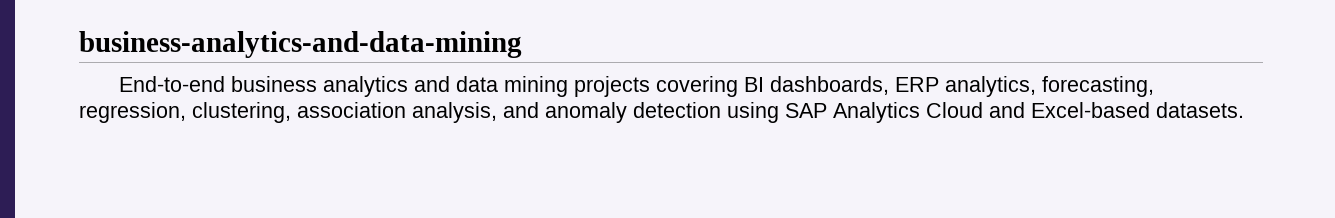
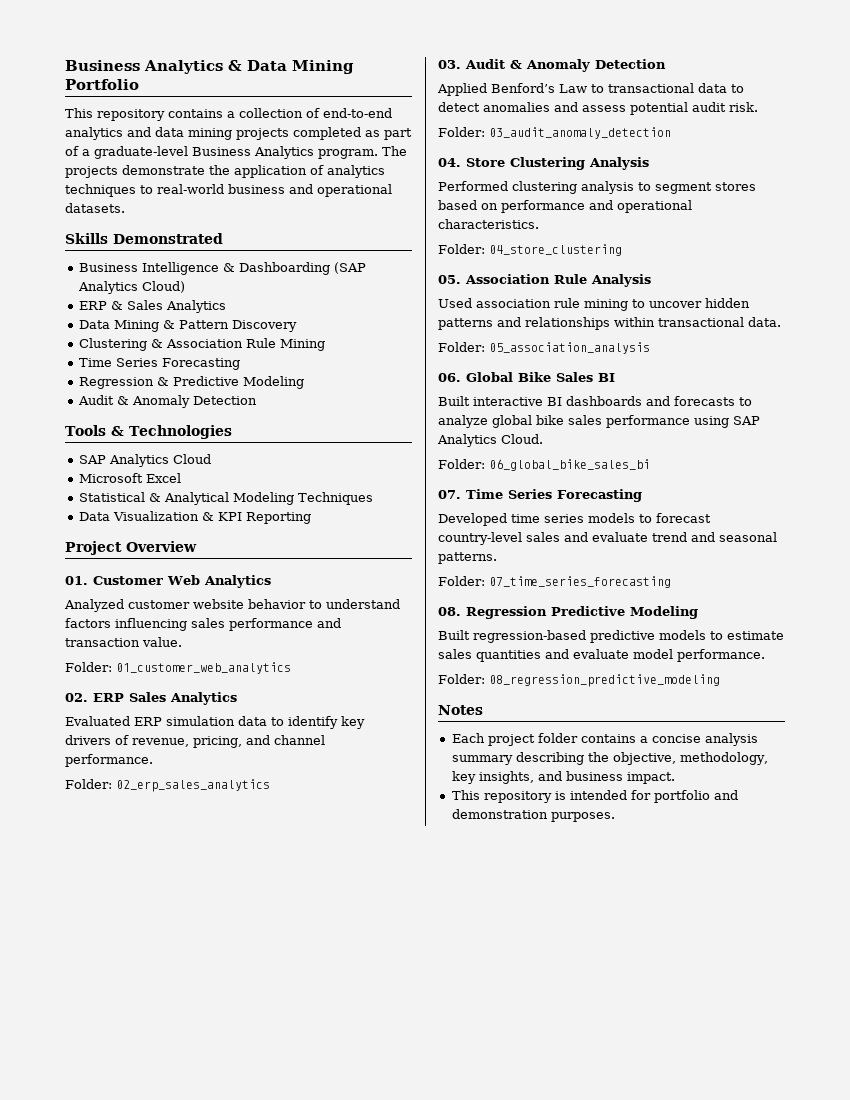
[79,31,522,58] [119,76,318,92] business-analytics-and-data-mining // End-to-end business -> [65,60,354,74] [65,79,139,90] [65,108,392,121] Business Analytics & Data Mining Portfolio // This repository contains a collection of end-to-end
[656,76,1155,97] [79,102,1244,123] covering BI dashboards, ERP analytics, forecasting, regression, clustering, association analysis, and anomaly detection using SAP Analytics Cloud and Excel-based datasets. -> [293,127,412,140] [65,146,407,159] [65,165,385,178] [65,184,392,197] [65,203,125,213] [65,233,223,244] [78,262,366,275] [77,281,185,294] [78,300,226,313] [78,320,297,332] [78,338,325,351] [78,358,240,370] [78,376,304,389] [77,395,257,408] [65,425,232,439] [78,454,211,467] [78,473,181,483] [78,492,373,505] [78,511,311,524] [65,541,197,555] [65,575,271,588] [64,599,400,612] [65,618,341,631] [65,637,182,647] [65,662,291,674] [65,692,237,705] [65,716,365,729] [65,735,325,748] [65,754,153,767] [65,779,270,792] [438,59,666,72] [437,83,744,96] [438,102,758,115] [438,127,671,139] [438,157,649,170] [438,181,756,194] [438,200,692,213] [438,219,539,229] [438,244,622,256] [438,274,651,287] [438,298,750,311] [438,317,781,330] [438,342,650,354] [438,372,615,382] [438,396,752,406] [438,415,760,428] [437,434,543,447] [438,459,650,471] [438,489,642,502] [438,513,711,526] [438,532,777,545] [438,552,497,564] [438,576,671,588] [438,606,698,619] [438,630,784,643] [438,649,765,662] [438,674,720,687] [438,705,483,715] [451,733,758,746] [451,752,768,765] [451,771,675,784] [451,790,738,803] [451,809,615,822] completed as part of a graduate-level Business Analytics program. The projects demonstrate the application of analytics techniques to real-world business and operational datasets. // Skills Demonstrated // Business Intelligence & Dashboarding (SAP Analytics Cloud) // ERP & Sales Analytics // Data Mining & Pattern Discovery // Clustering & Association Rule Mining // Time Series Forecasting // Regression & Predictive Modeling // Audit & Anomaly Detection // Tools & Technologies // SAP Analytics Cloud // Microsoft Excel // Statistical & Analytical Modeling Techniques // Data Visualization & KPI Reporting // Project Overview // 01. Customer Web Analytics // Analyzed customer website behavior to understand factors influencing sales performance and transaction value. // Folder: 01_customer_web_analytics // 02. ERP Sales Analytics // Evaluated ERP simulation data to identify key drivers of revenue, pricing, and channel performance. // Folder: 02_erp_sales_analytics // 03. Audit & Anomaly Detection // Applied Benford’s Law to transactional data to detect anomalies and assess potential audit risk. // Folder: 03_audit_anomaly_detection // 04. Store Clustering Analysis // Performed clustering analysis to segment stores based on performance and operational characteristics. // Folder: 04_store_clustering // 05. Association Rule Analysis // Used association rule mining to uncover hidden patterns and relationships within transactional data. // Folder: 05_association_analysis // 06. Global Bike Sales BI // Built interactive BI dashboards and forecasts to analyze global bike sales performance using SAP Analytics Cloud. // Folder: 06_global_bike_sales_bi // 07. Time Series Forecasting // Developed time series models to forecast country-level sales and evaluate trend and seasonal patterns. // Folder: 07_time_series_forecasting // 08. Regression Predictive Modeling // Built regression-based predictive models to estimate sales quantities and evaluate model performance. // Folder: 08_regression_predictive_modeling // Notes // Each project folder contains a concise analysis summary describing the objective, methodology, key insights, and business impact. // This repository is intended for portfolio and demonstration purposes.

